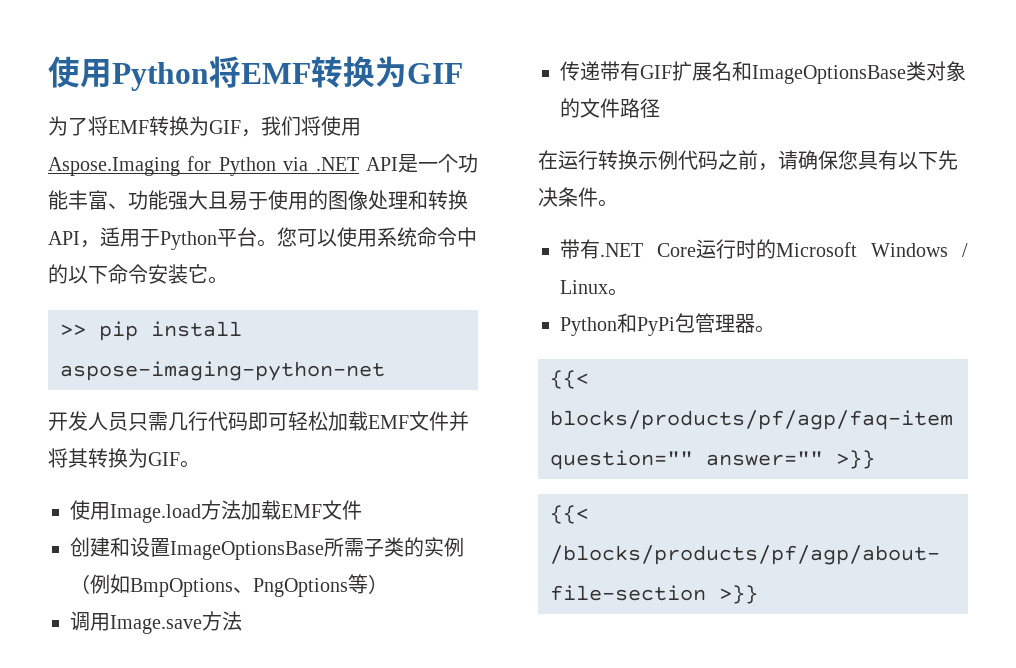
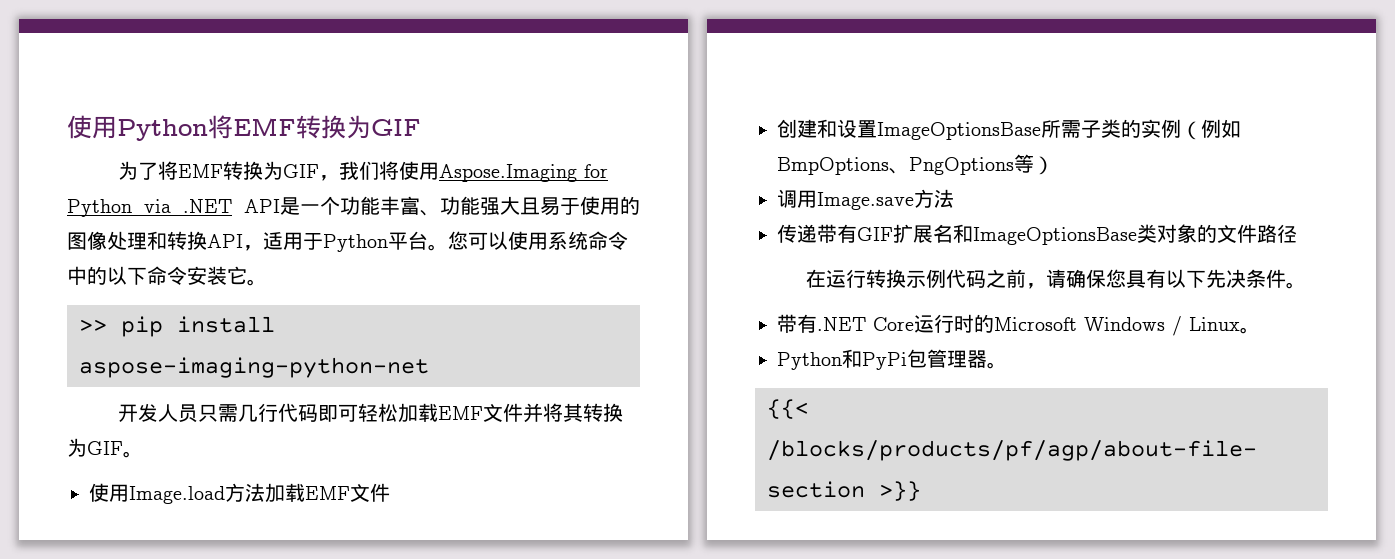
[550,370,589,389] [550,410,953,430] [550,450,875,470] // {{< blocks/products/pf/agp/faq-item question="" answer="" >}} -> (1007, 365) none

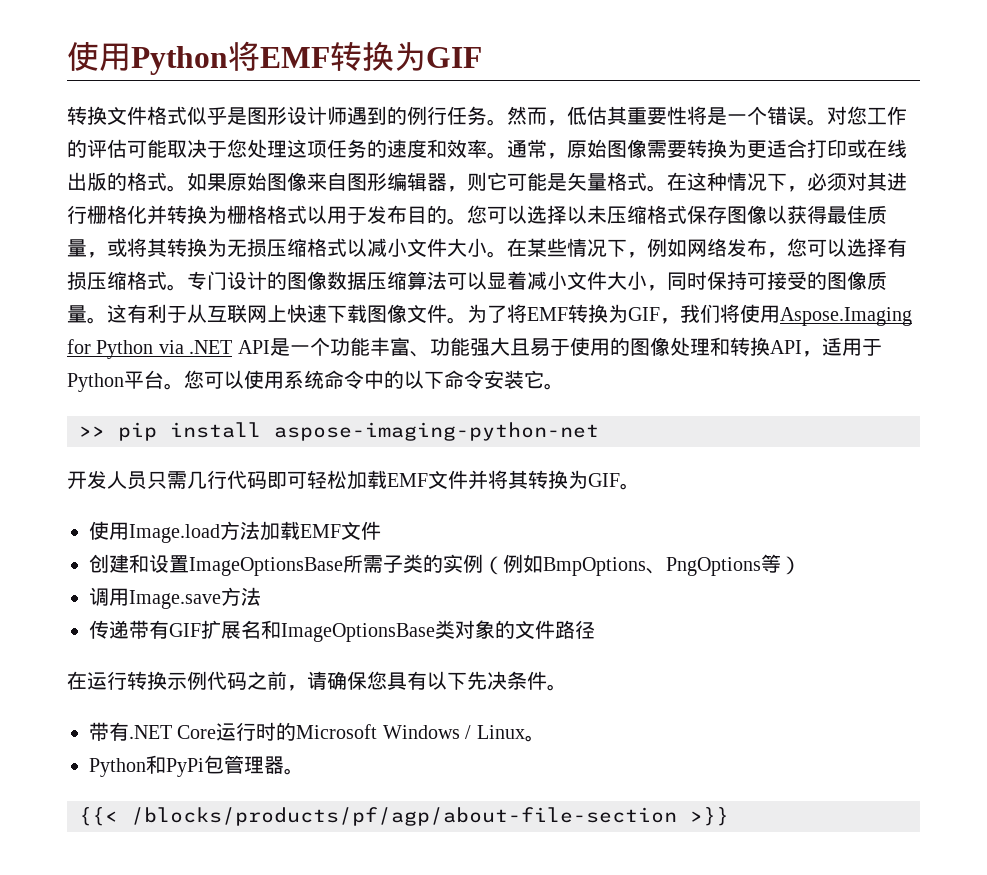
(421, 127) none -> [67,106,907,126] [67,139,907,159] [67,172,907,192] [67,205,887,225] [67,238,907,258] [67,271,887,291] [67,304,467,324] 转换文件格式似乎是图形设计师遇到的例行任务。然而，低估其重要性将是一个错误。对您工作的评估可能取决于您处理这项任务的速度和效率。通常，原始图像需要转换为更适合打印或在线出版的格式。如果原始图像来自图形编辑器，则它可能是矢量格式。在这种情况下，必须对其进行栅格化并转换为栅格格式以用于发布目的。您可以选择以未压缩格式保存图像以获得最佳质量，或将其转换为无损压缩格式以减小文件大小。在某些情况下，例如网络发布，您可以选择有损压缩格式。专门设计的图像数据压缩算法可以显着减小文件大小，同时保持可接受的图像质量。这有利于从互联网上快速下载图像文件。

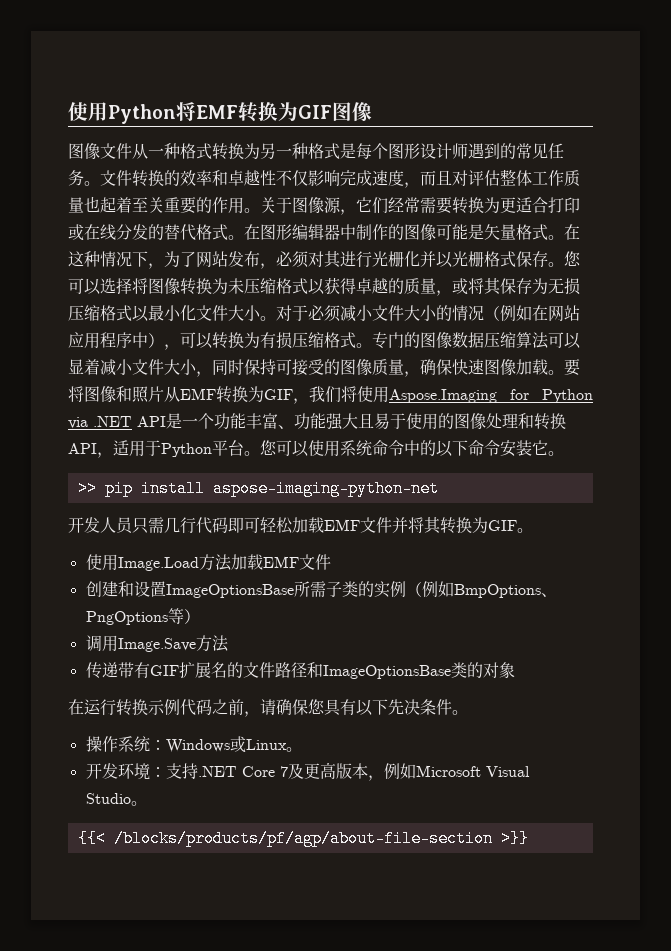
[67,106,907,126] [67,139,647,159] // 转换文件格式似乎是图形设计师遇到的例行任务。然而，低估其重要性将是一个错误。对您工作的评估可能取决于您处理这项任务的速度和效率。通常，原始图像 -> [332,102,372,122] [68,143,564,160] [68,169,580,188] [68,196,420,215] 图像 // 图像文件从一种格式转换为另一种格式是每个图形设计师遇到的常见任务。文件转换的效率和卓越性不仅影响完成速度，而且对评估整体工作质量也起着至关重要的作用。关于图像源，它们经常
[67,172,507,192] 出版的格式。如果原始图像来自图形编辑器，则它 -> [116,224,436,241] 分发的替代格式。在图形编辑器中制作的图像
[807,172,907,191] [67,205,867,225] 必须对其进行栅格化并转换为栅格格式以用于发布目的。您可以选择以未压缩格式保存图像以获得最佳 -> [164,251,581,269] [68,277,404,295] 为了网站发布，必须对其进行光栅化并以光栅格式保存。您可以选择将图像转换为未压缩格式以获得卓越的
[167,238,207,257] 转换 -> [500,278,532,294] 保存
[367,238,887,258] 减小文件大小。在某些情况下，例如网络发布，您可以选择 -> [148,305,580,322] [68,332,260,350] 最小化文件大小。对于必须减小文件大小的情况（例如在网站应用程序中），可以转换为
[227,271,267,290] 设计 -> (404, 340) none
[87,304,527,324] 。这有利于从互联网上快速下载图像文件。为了将 -> [404,359,580,377] [68,386,180,403] ，确保快速图像加载。要将图像和照片从
[129,524,220,543] Image.load -> [117,557,199,571] Image.Load
[129,590,221,609] Image.save -> [117,638,196,652] Image.Save
[261,620,495,642] 和ImageOptionsBase类对象 -> (227, 670) none
(595, 629) none -> [306,662,515,679] 和ImageOptionsBase类的对象
[89,722,545,742] [89,755,284,777] 带有.NET Core运行时的Microsoft Windows / Linux。 // Python和PyPi包管理器 -> [85,736,302,753] [85,762,530,781] [85,793,131,804] 操作系统：Windows或Linux。 // 开发环境：支持.NET Core 7及更高版本，例如Microsoft Visual Studio

